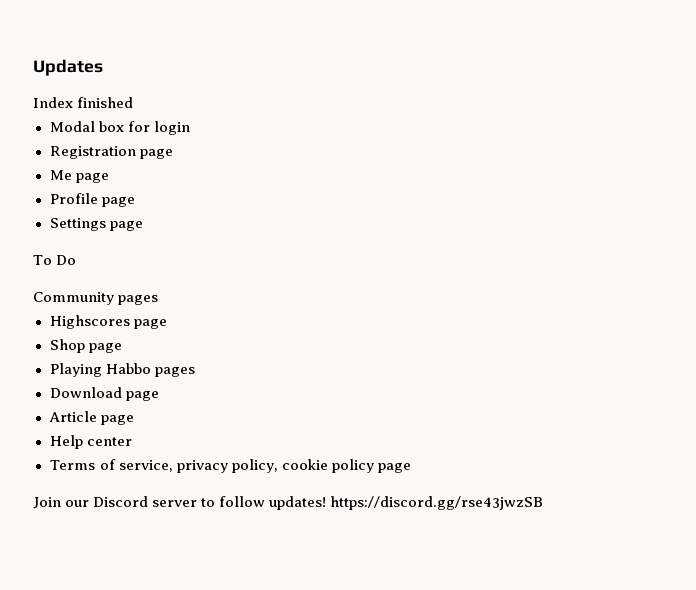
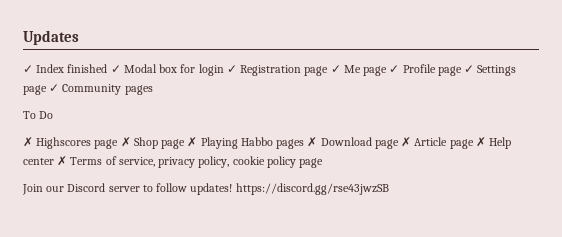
(103, 67) none -> [23,65,33,73] ✓
(134, 102) // -> [110,65,121,73] ✓
(190, 128) // -> [226,65,237,73] ✓
(173, 154) // -> [330,65,341,73] ✓
(109, 178) // -> [389,65,400,73] ✓
(135, 202) // -> [464,65,475,73] ✓
(143, 226) none -> [49,84,153,95] ✓ Community pages
[33,292,159,305] Community pages // -> [23,137,33,147] ✗
(167, 324) // -> [120,137,131,147] ✗
(122, 348) // -> [187,137,198,147] ✗
(195, 372) // -> [307,137,318,147] ✗
(159, 396) // -> [401,137,412,147] ✗
(134, 420) // -> [475,137,486,147] ✗
(132, 441) // -> [57,156,68,166] ✗

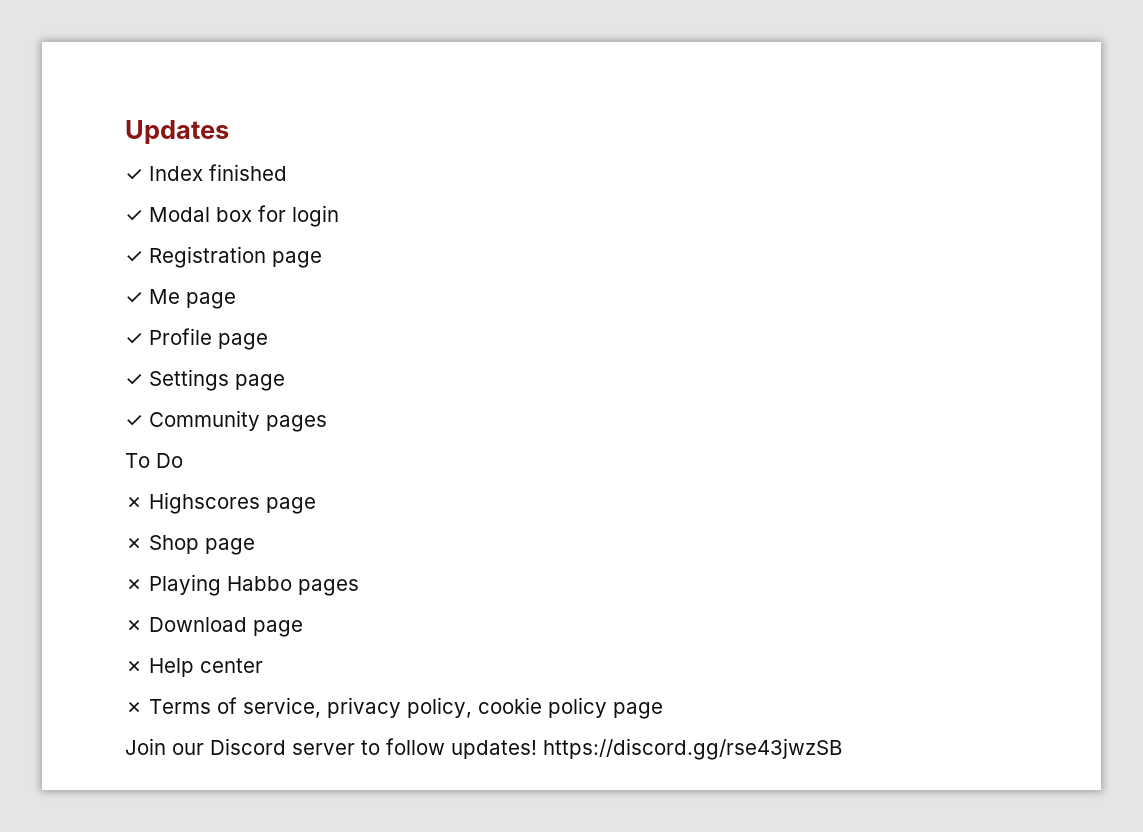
(108, 68) none -> (287, 172) //
(224, 70) none -> (339, 216) //
(329, 71) none -> (322, 259) //
(388, 71) none -> (236, 300) //
(462, 71) none -> (268, 341) //
(47, 90) none -> (285, 382) //
(119, 144) none -> (316, 505) //
(186, 144) none -> (255, 546) //
(305, 144) none -> (359, 587) //
[401,137,474,149] ✗ Article page -> (303, 628) //
(54, 161) none -> (263, 665) //

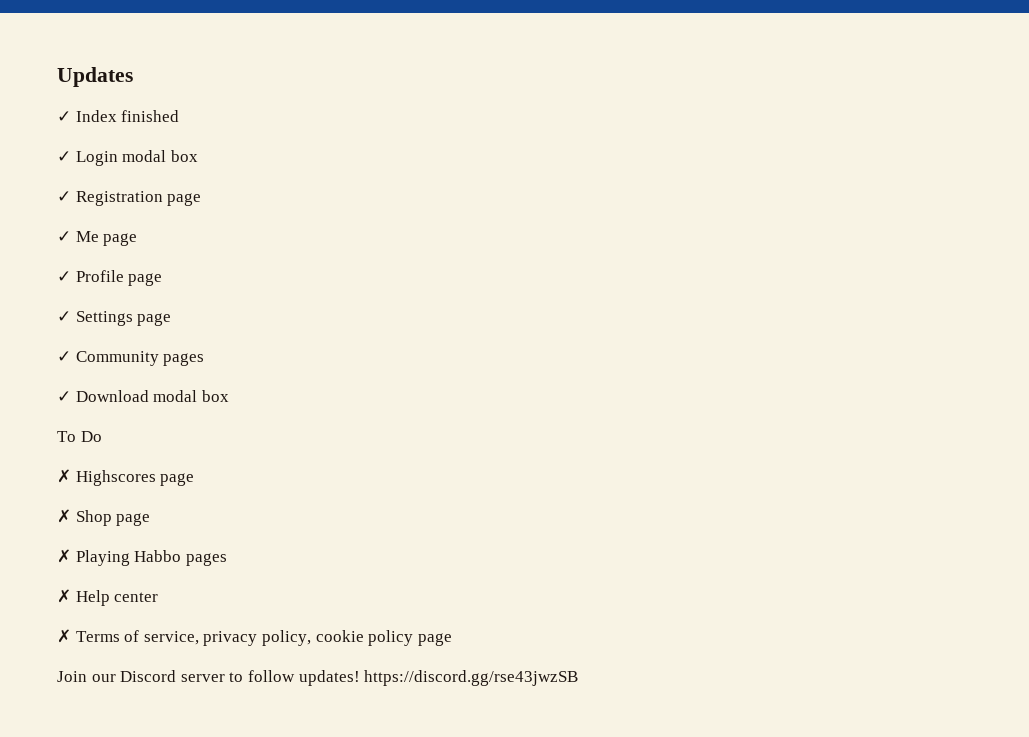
[149,205,339,227] Modal box for login -> [75,150,198,166] Login modal box
(327, 423) none -> [57,390,229,402] // ✓ Download modal box
[125,617,303,637] // ✗ Download page -> (227, 559) none

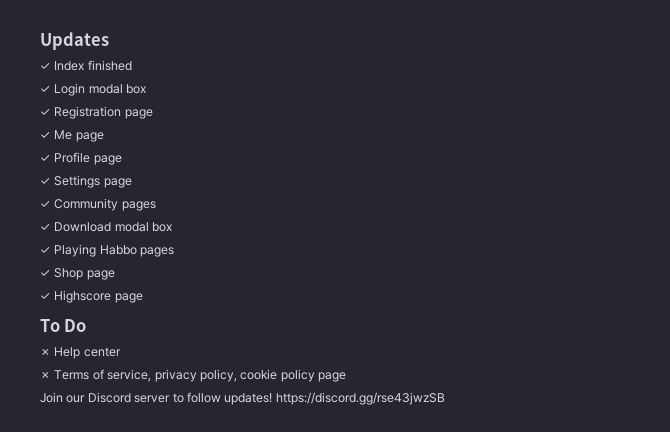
[57,431,102,442] [57,469,195,486] [57,509,151,526] [57,549,227,566] To Do // ✗ Highscores page // ✗ Shop page // ✗ Playing Habbo pages -> [40,244,175,257] [40,268,115,280] [40,290,143,303] [40,319,87,332] ✓ Playing Habbo pages // ✓ Shop page // ✓ Highscore page // To Do

